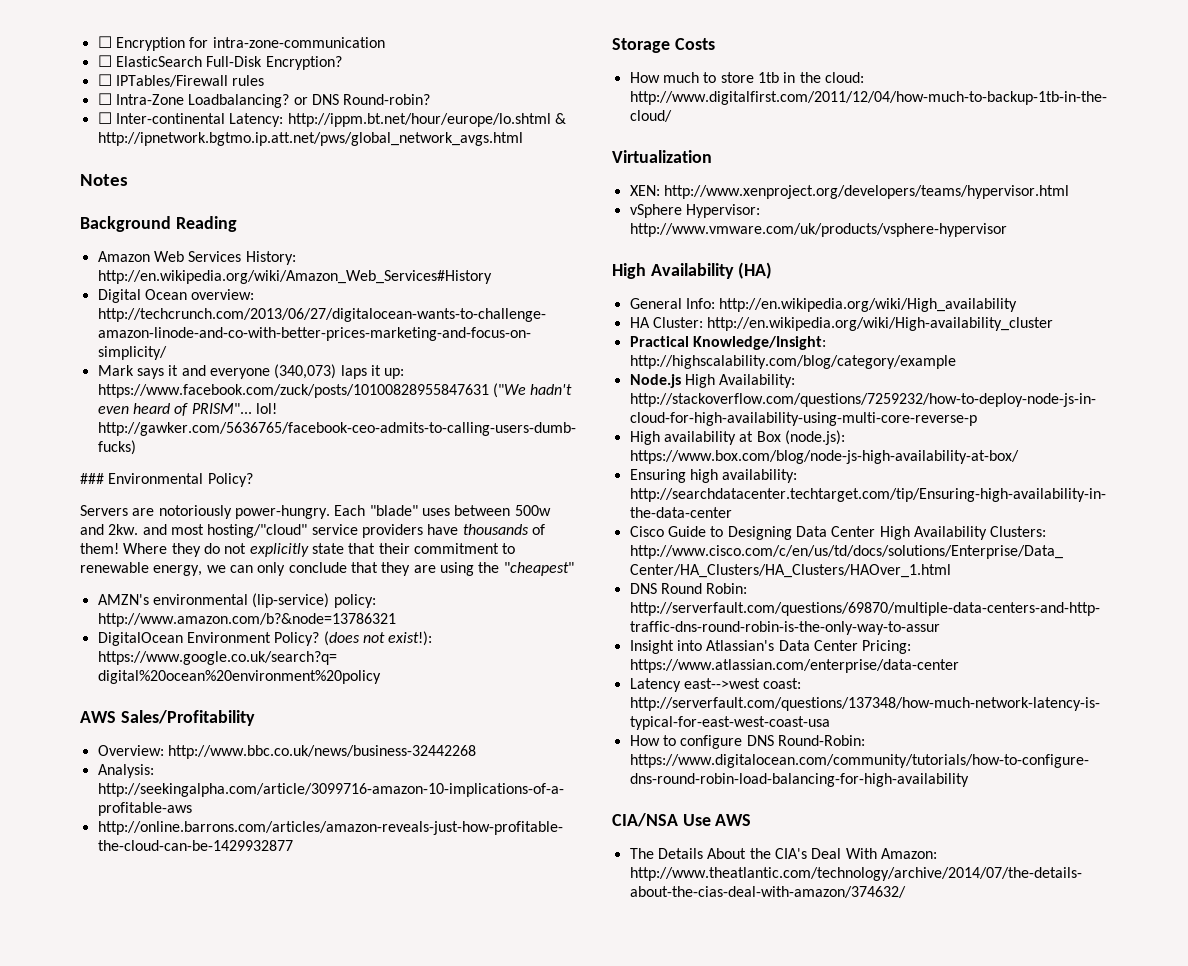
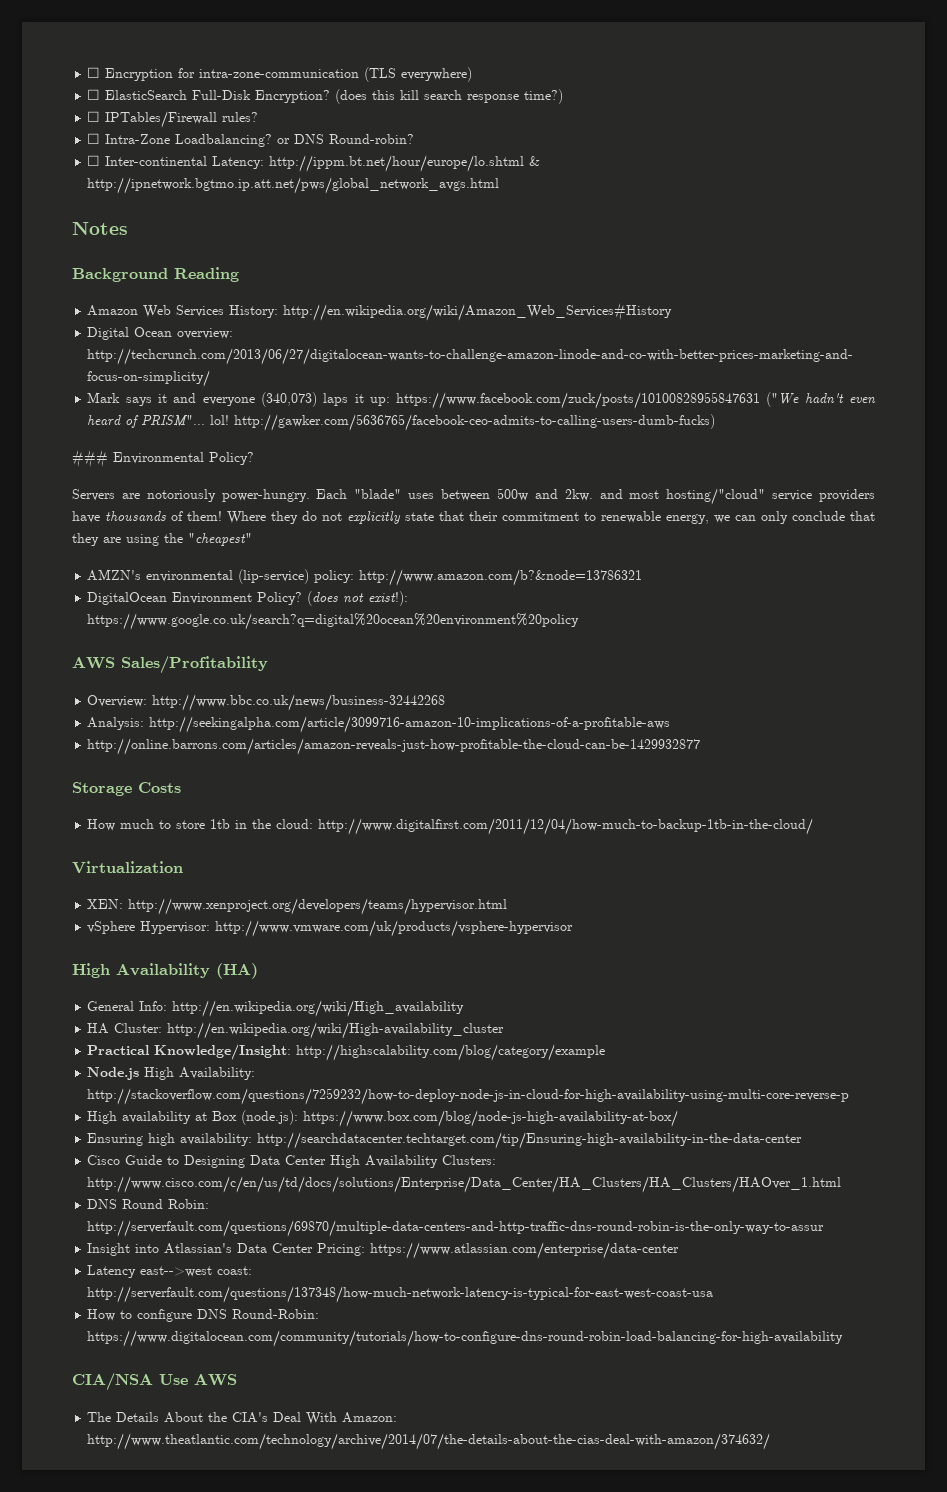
(385, 42) none -> [364,67,473,82] (TLS everywhere)
(342, 63) none -> [335,89,564,104] (does this kill search response time?)
[232,75,265,86] rules -> [222,112,259,122] rules?

